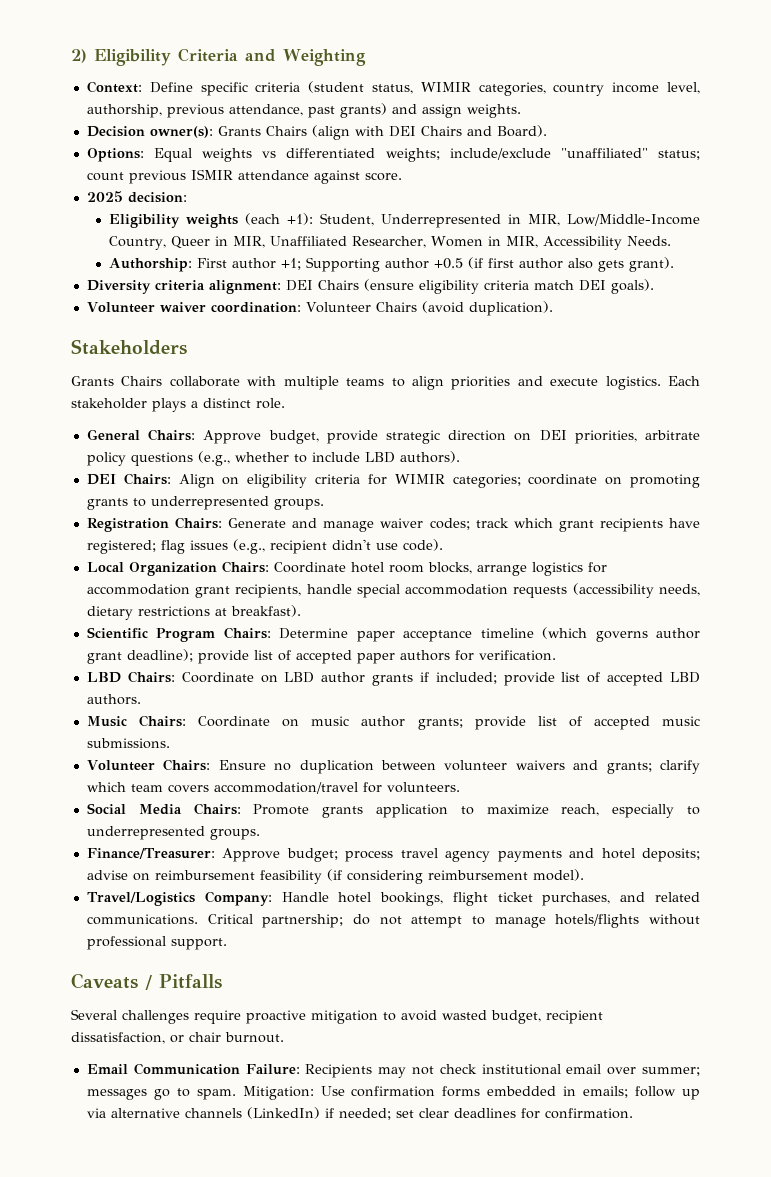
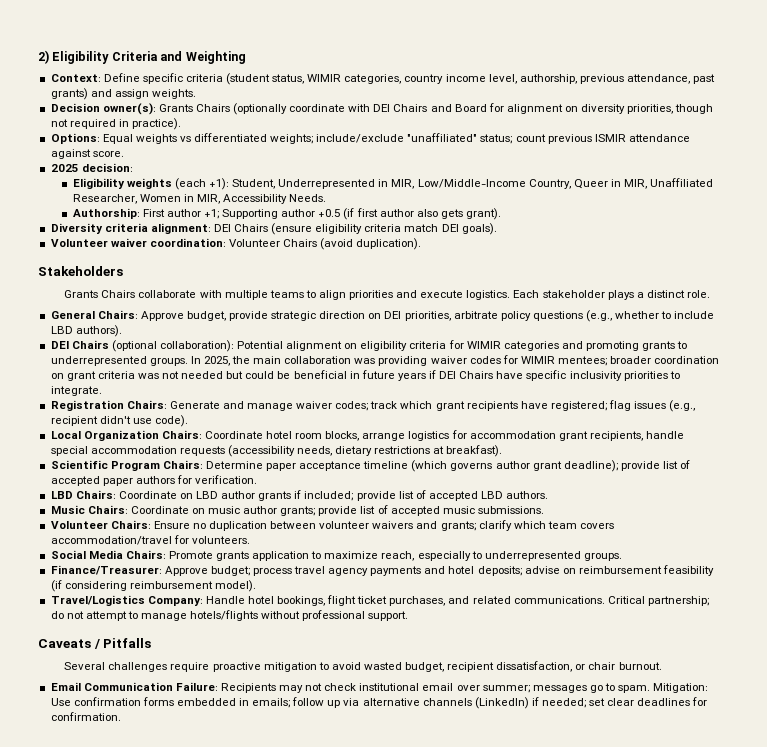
[311,125,350,140] (align -> [233,103,346,115] (optionally coordinate
[496,125,547,137] Board). -> [454,103,714,114] [50,118,181,130] Board for alignment on diversity priorities, though not required in practice).
[123,473,215,488] Chairs: Align -> [71,340,343,352] Chairs (optional collaboration): Potential alignment
[452,474,623,488] categories; coordinate on -> [503,341,583,351] categories and
(324, 504) none -> [190,355,720,366] [50,370,680,381] [50,386,102,396] In 2025, the main collaboration was providing waiver codes for WIMIR mentees; broader coordination on grant criteria was not needed but could be beneficial in future years if DEI Chairs have specific inclusivity priorities to integrate.

